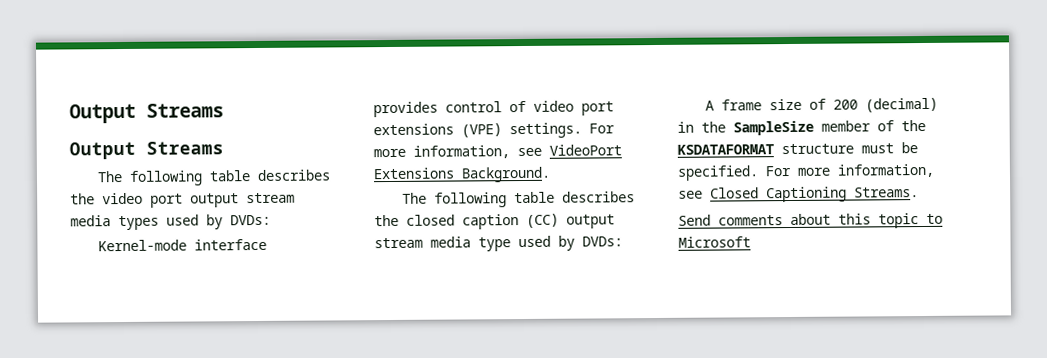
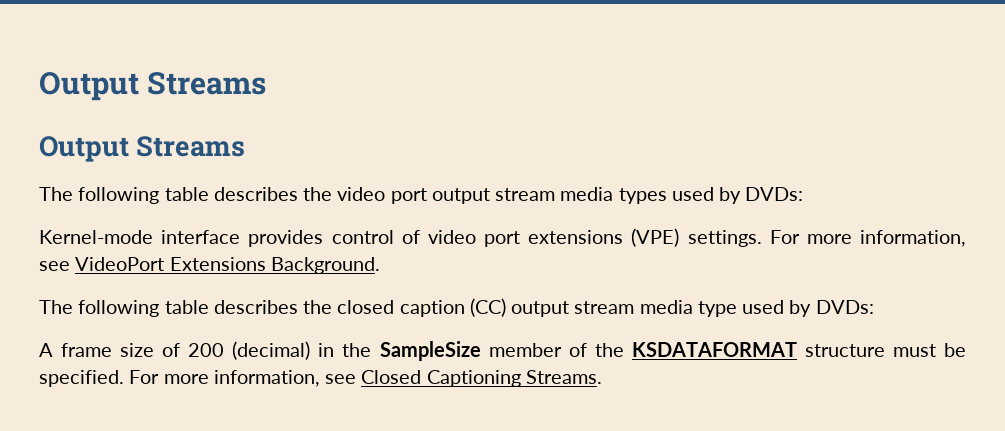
[678,213,943,229] [678,236,751,248] // Send comments about this topic to Microsoft -> (602, 377) none

